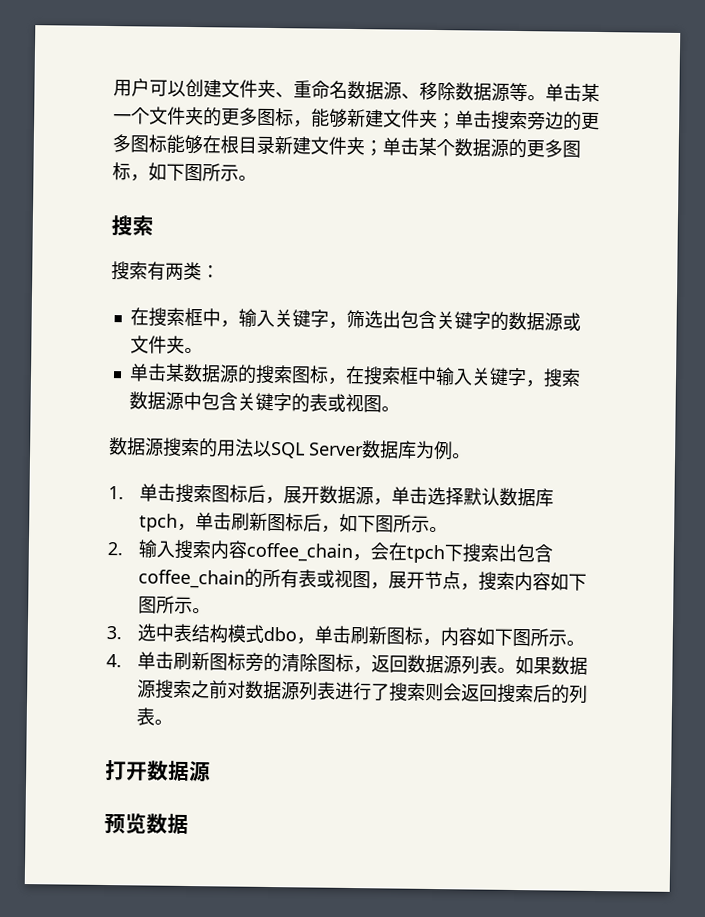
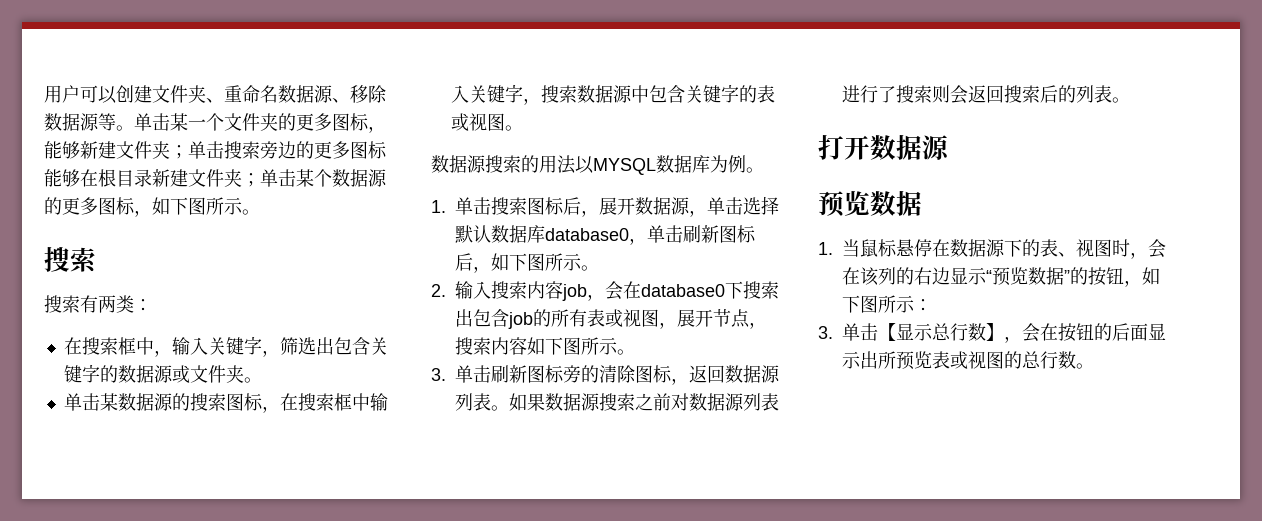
[270,442,364,459] SQL Server -> [593,158,656,175] MYSQL
[138,513,178,532] tpch -> [545,228,629,241] database0
[245,542,445,564] coffee_chain，会在tpch -> [562,281,725,301] job，会在database0
[137,569,245,589] coffee_chain -> [508,312,533,329] job
[136,623,585,647] [106,654,122,668] 选中表结构模式dbo，单击刷新图标，内容如下图所示。 // 4. -> (446, 374) none
(189, 824) none -> [818,239,1166,259] [842,267,1160,287] [842,295,932,313] [818,323,1166,343] [842,351,1094,370] // 1.当鼠标悬停在数据源下的表、视图时，会在该列的右边显示“预览数据”的按钮，如下图所示： // 3.单击【显示总行数】，会在按钮的后面显示出所预览表或视图的总行数。

